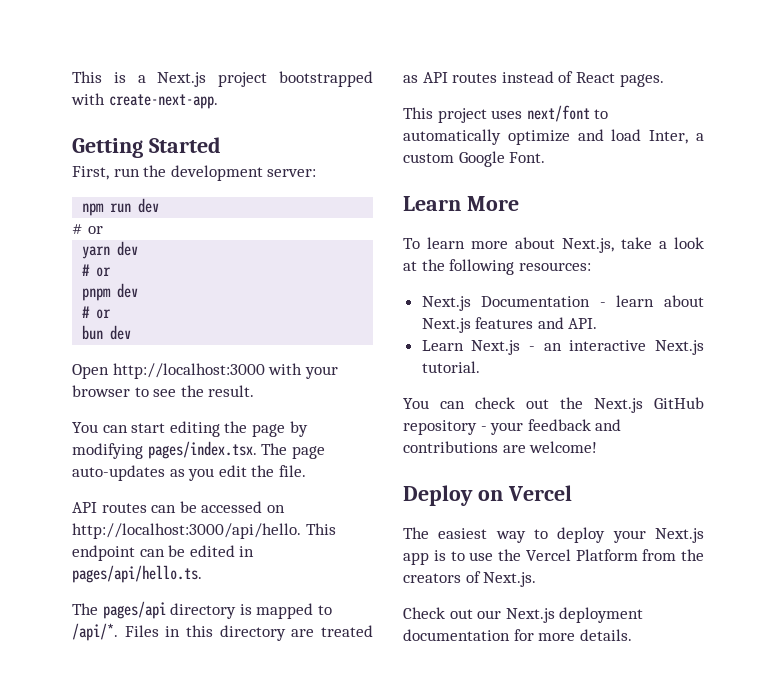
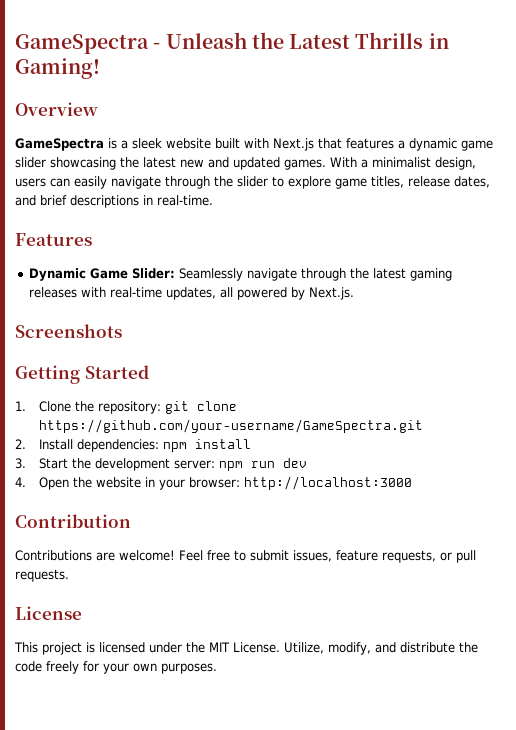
[72,71,373,87] [71,93,218,109] [72,137,221,158] [72,166,140,180] This is a Next.js project bootstrapped with create-next-app. // Getting Started // First, run -> [15,32,449,54] [15,58,100,79] [15,102,98,116] [15,138,493,151] [15,157,476,170] [15,176,490,189] [15,195,213,208] [15,233,92,246] [28,268,452,281] [28,287,354,300] [15,324,122,338] [15,365,149,384] [15,401,237,414] [38,419,423,433] [15,439,251,452] [15,458,68,469] GameSpectra - Unleash the Latest Thrills in Gaming! // Overview // GameSpectra is a sleek website built with Next.js that features a dynamic game slider showcasing the latest new and updated games. With a minimalist design, users can easily navigate through the slider to explore game titles, release dates, and brief descriptions in real-time. // Features // Dynamic Game Slider: Seamlessly navigate through the latest gaming releases with real-time updates, all powered by Next.js. // Screenshots // Getting Started // 1. Clone the repository: git clone https://github.com/your-username/GameSpectra.git // 2. Install dependencies: npm install // 3. Start
(317, 173) // -> (215, 464) none
[72,224,103,234] [82,241,139,259] [82,264,112,277] [82,283,139,301] [82,306,112,319] [82,325,132,340] [72,363,338,379] [72,385,255,397] [72,421,308,437] [72,441,325,459] [72,465,306,481] [72,501,285,513] [72,523,336,539] [72,545,255,561] [72,565,202,583] [72,601,332,619] [72,623,373,641] [403,71,664,87] [403,105,609,123] [403,129,704,145] [403,151,546,167] [403,196,519,211] [403,237,704,253] [403,259,591,275] [421,295,704,311] [421,317,598,333] [421,340,704,355] [421,361,480,373] [403,397,704,413] [403,419,622,435] [403,441,598,453] [403,485,572,506] [403,527,704,543] [403,549,704,565] [403,571,537,587] [403,607,644,623] [403,629,632,641] # or // yarn dev // # or // pnpm dev // # or // bun dev // Open http://localhost:3000 with your browser to see the result. // You can start editing the page by modifying pages/index.tsx. The page auto-updates as you edit the file. // API routes can be accessed on http://localhost:3000/api/hello. This endpoint can be edited in pages/api/hello.ts. // The pages/api directory is mapped to /api/*. Files in this directory are treated as API routes instead of React pages. // This project uses next/font to automatically optimize and load Inter, a custom Google Font. // Learn More // To learn more about Next.js, take a look at the following resources: // Next.js Documentation - learn about Next.js features and API. // Learn Next.js - an interactive Next.js tutorial. // You can check out the Next.js GitHub repository - your feedback and contributions are welcome! // Deploy on Vercel // The easiest way to deploy your Next.js app is to use the Vercel Platform from the creators of Next.js. // Check out our Next.js deployment documentation for more details. -> [15,476,412,490] [15,514,131,528] [15,550,476,563] [15,569,69,582] [15,606,82,620] [14,642,478,655] [15,661,217,674] 4. Open the website in your browser: http://localhost:3000 // Contribution // Contributions are welcome! Feel free to submit issues, feature requests, or pull requests. // License // This project is licensed under the MIT License. Utilize, modify, and distribute the code freely for your own purposes.

